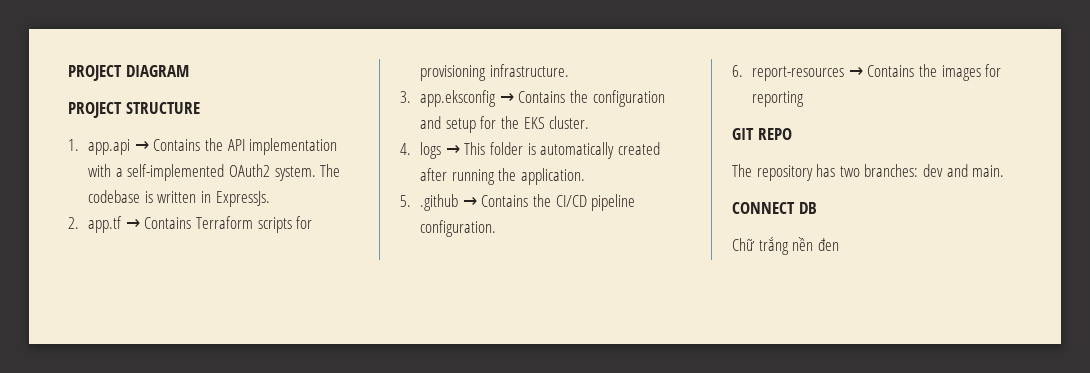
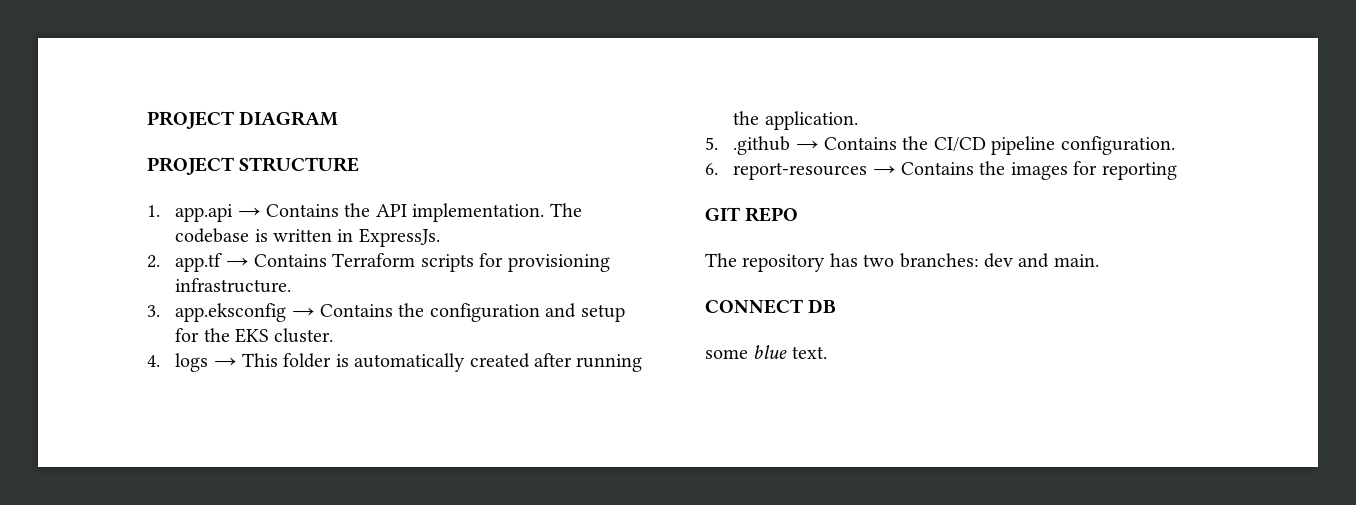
[249,138,338,155] [88,164,316,181] implementation with a self-implemented OAuth2 system. -> [412,203,545,222] implementation.
[732,237,839,255] Chữ trắng nền đen -> [705,345,827,359] some blue text.

